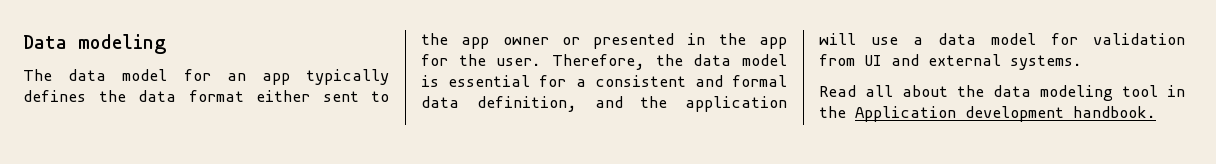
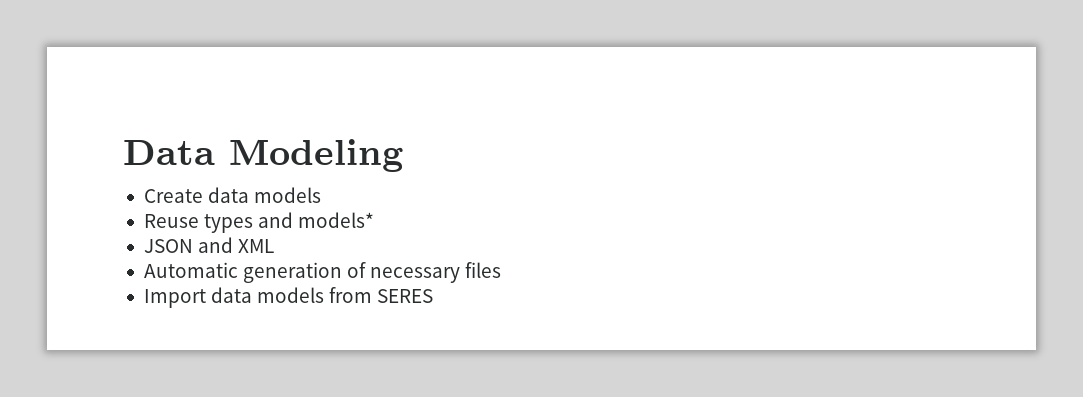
[78,34,166,54] [23,69,389,85] [23,90,389,102] [421,33,787,49] [421,54,787,70] [421,75,787,87] [421,96,787,112] [819,33,1185,45] [819,54,1082,70] [819,85,1185,101] [819,106,1156,122] modeling // The data model for an app typically defines the data format either sent to the app owner or presented in the app for the user. Therefore, the data model is essential for a consistent and formal data definition, and the application will use a data model for validation from UI and external systems. // Read all about the data modeling tool in the Application development handbook. -> [229,139,403,172] [143,187,322,203] [143,212,375,233] [143,237,275,253] [143,262,502,283] [143,287,434,308] Modeling // Create data models // Reuse types and models* // JSON and XML // Automatic generation of necessary files // Import data models from SERES

